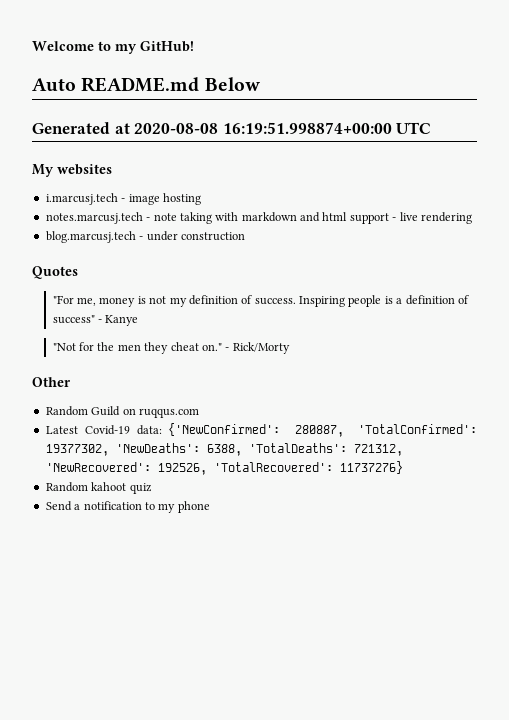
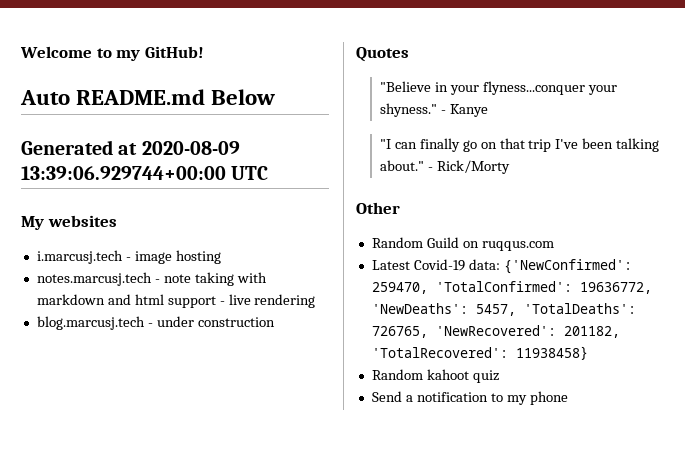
[134,122,392,134] 2020-08-08 16:19:51.998874+00:00 -> [141,141,240,155] [21,166,226,180] 2020-08-09 13:39:06.929744+00:00
[52,295,469,307] [52,315,139,326] [52,342,222,354] "For me, money is not my definition of success. Inspiring people is a definition of success" - Kanye // "Not for the men they cheat on." -> [379,81,617,95] [379,103,488,117] [379,138,660,152] [379,160,424,171] "Believe in your flyness...conquer your shyness." - Kanye // "I can finally go on that trip I've been talking about."
[294,424,477,437] [45,443,403,456] [45,461,403,475] 280887, 'TotalConfirmed': 19377302, 'NewDeaths': 6388, 'TotalDeaths': 721312, 'NewRecovered': 192526, 'TotalRecovered': 11737276} -> [371,281,652,294] [371,303,636,316] [371,325,620,338] [371,346,588,360] 259470, 'TotalConfirmed': 19636772, 'NewDeaths': 5457, 'TotalDeaths': 726765, 'NewRecovered': 201182, 'TotalRecovered': 11938458}

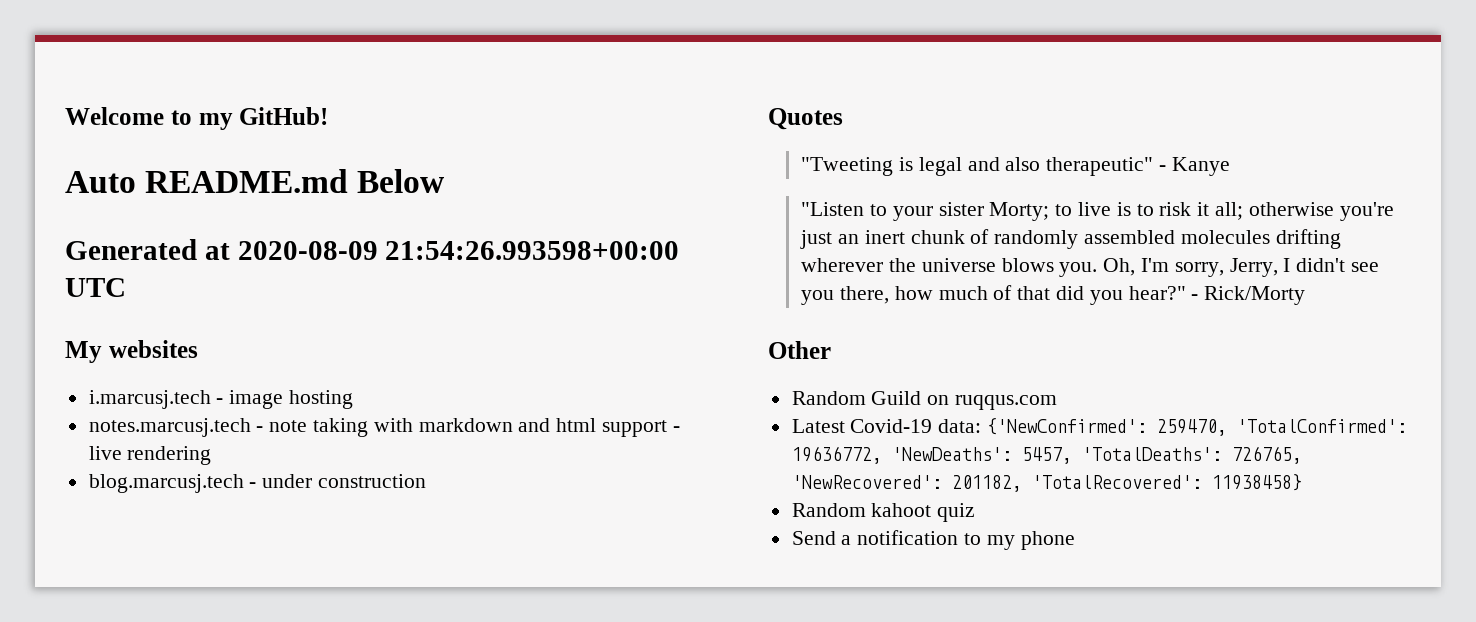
[21,166,226,180] 13:39:06.929744+00:00 -> [385,241,680,260] 21:54:26.993598+00:00
[379,81,617,95] [379,103,488,117] [379,138,660,152] [379,160,424,171] "Believe in your flyness...conquer your shyness." - Kanye // "I can finally go on that trip I've been talking about." -> [801,157,1230,176] [801,202,1394,221] [800,229,1341,249] [801,258,1379,277] [801,285,1186,305] "Tweeting is legal and also therapeutic" - Kanye // "Listen to your sister Morty; to live is to risk it all; otherwise you're just an inert chunk of randomly assembled molecules drifting wherever the universe blows you. Oh, I'm sorry, Jerry, I didn't see you there, how much of that did you hear?"

